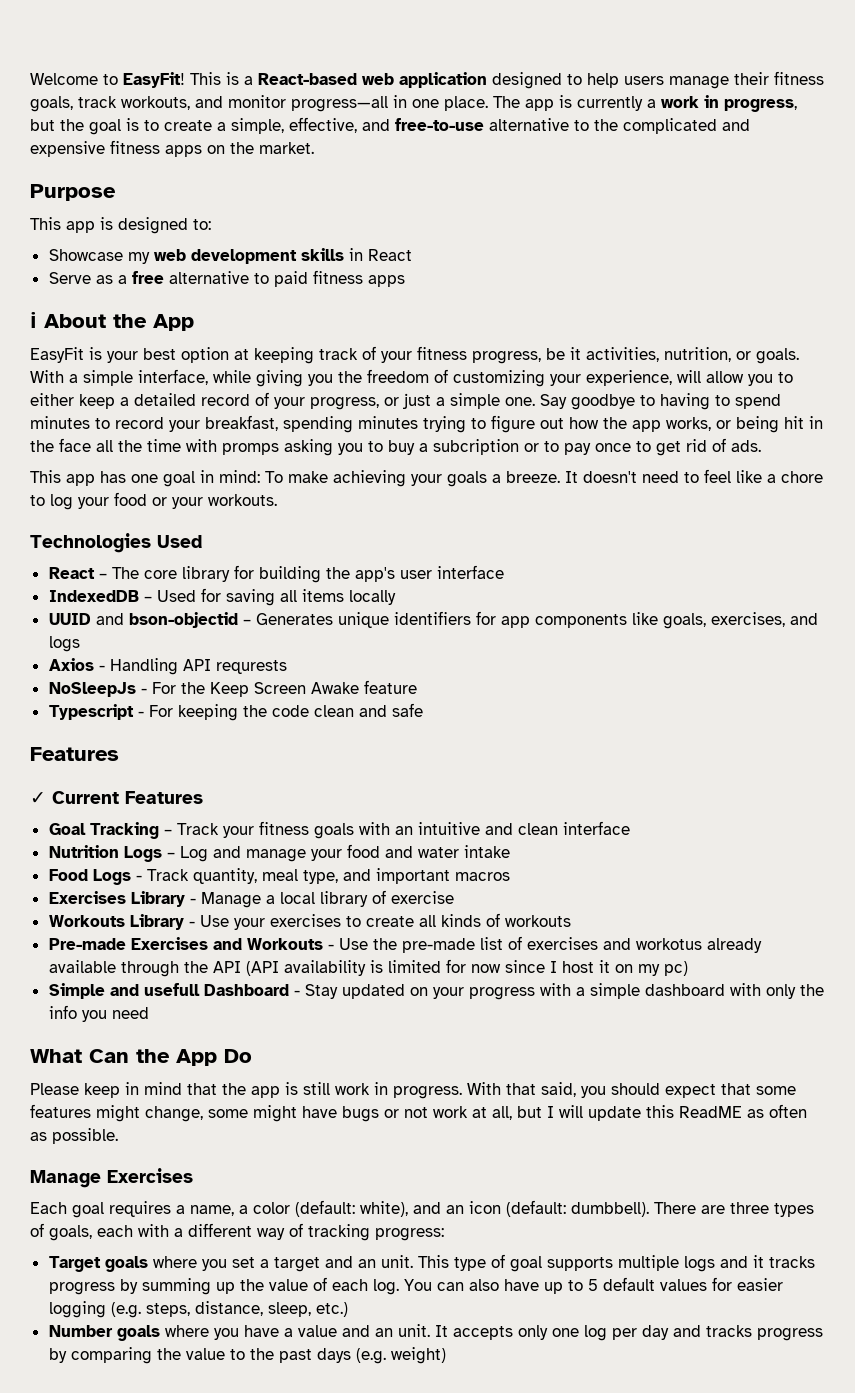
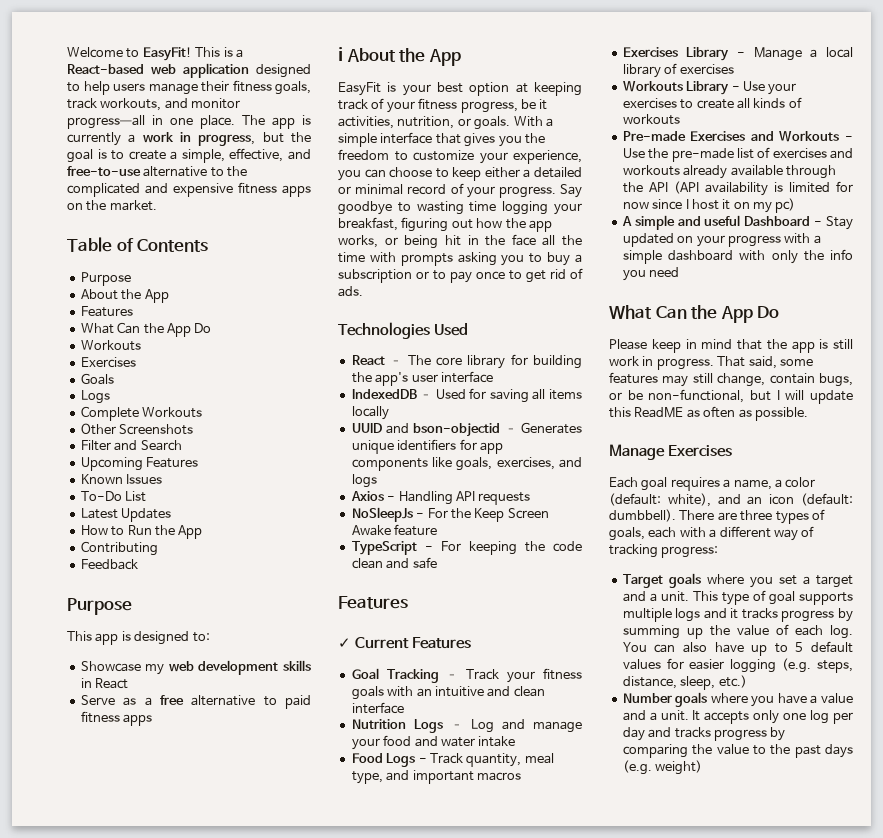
(314, 148) none -> [67,237,209,252] [80,272,131,286] [80,289,169,303] [80,306,133,317] [80,322,212,337] [80,340,141,351] [80,357,136,368] [80,373,114,385] [80,390,110,404] [80,406,203,421] [80,423,194,435] [80,440,182,451] [80,457,199,471] [80,474,163,484] [80,491,147,502] [80,508,172,522] [80,525,203,539] [80,541,158,556] [80,559,138,570] // Table of Contents // Purpose // About the App // Features // What Can the App Do // Workouts // Exercises // Goals // Logs // Complete Workouts // Other Screenshots // Filter and Search // Upcoming Features // Known Issues // To-Do List // Latest Updates // How to Run the App // Contributing // Feedback
[138,369,793,387] [30,392,781,410] [30,415,535,433] interface, while giving you the freedom of customizing your experience, will allow you to either keep a detailed record of your progress, or just a simple one. Say goodbye to having to spend minutes to record your breakfast, spending minutes trying to figure -> [380,132,545,147] [338,149,582,164] [338,167,582,181] [338,183,582,198] [338,201,582,215] [338,217,449,232] interface that gives you the freedom to customize your experience, you can choose to keep either a detailed or minimal record of your progress. Say goodbye to wasting time logging your breakfast, figuring
[222,443,279,455] promps -> [400,253,453,266] prompts
[433,439,519,455] subcription -> [338,269,412,283] subscription
[30,469,823,487] [30,492,277,510] // This app has one goal in mind: To make achieving your goals a breeze. It doesn't need to feel like a chore to log your food or your workouts. -> (363, 291) none
[215,660,287,674] requrests -> [478,492,531,505] requests
[48,704,134,720] Typescript -> [351,541,417,555] TypeScript
[390,891,454,904] exercise -> [679,64,734,75] exercises
[635,938,702,950] workotus -> [622,165,680,176] workouts
[48,983,200,999] Simple and usefull -> [621,215,741,230] A simple and useful
[467,1082,796,1098] [30,1104,512,1122] With that said, you should expect that some features might change, some might have bugs or not work at all, -> [717,356,813,369] [609,372,853,387] [609,389,745,403] That said, some features may still change, contain bugs, or be non-functional,
[357,1259,376,1268] an -> [649,593,657,602] a
[374,1328,393,1337] an -> [649,712,657,721] a

